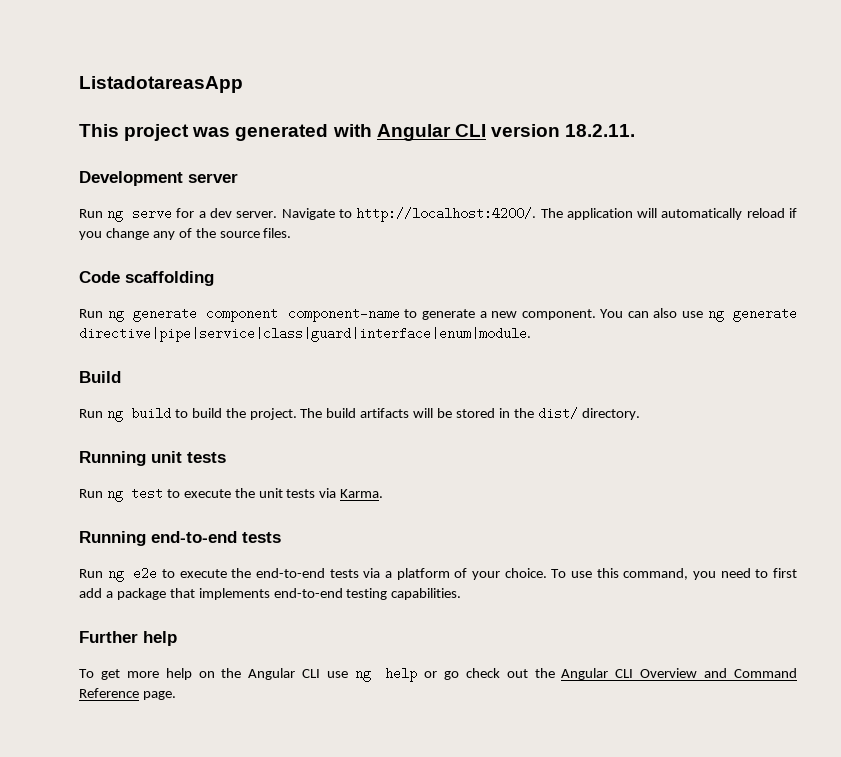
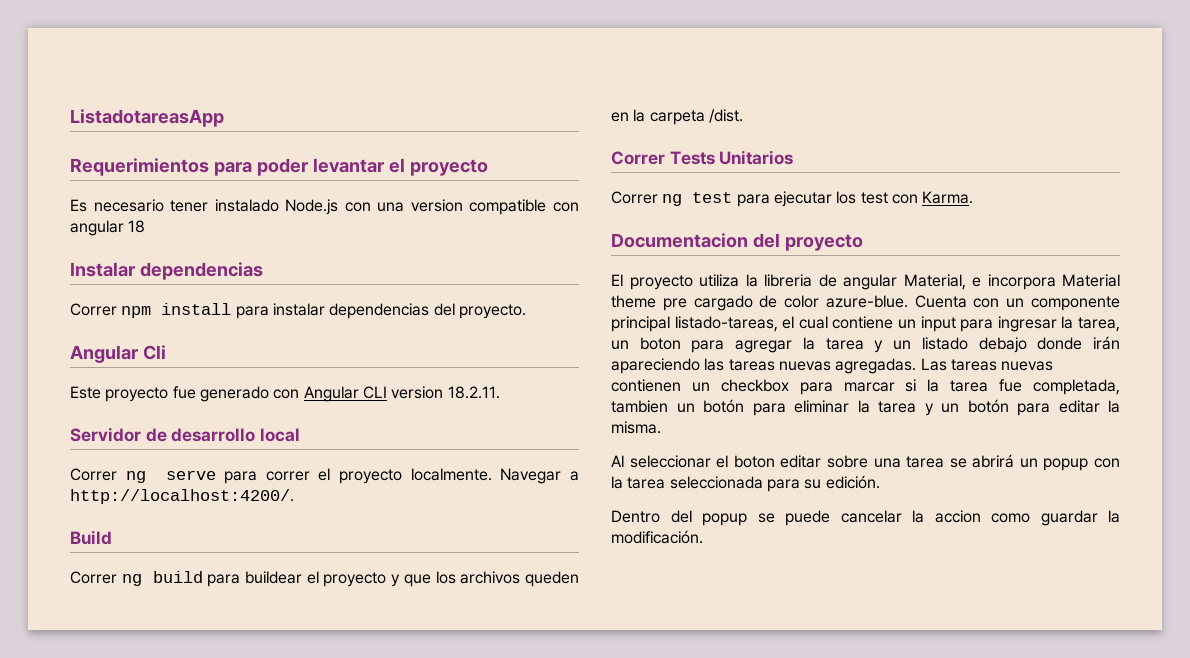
[79,124,636,141] [79,171,238,186] [79,207,797,222] [79,228,292,240] [79,271,214,286] [79,307,797,322] [79,327,531,342] This project was generated with Angular CLI version 18.2.11. // Development server // Run ng serve for a dev server. Navigate to http://localhost:4200/. The application will automatically reload if you change any of the source files. // Code scaffolding // Run ng generate component component-name to generate a new component. You can also use ng generate directive|pipe|service|class|guard|interface|enum|module. -> [70,158,488,176] [70,199,579,215] [70,220,146,236] [70,262,263,280] [70,303,526,319] [70,345,166,363] [70,386,500,402] [70,427,301,442] [70,468,579,484] [70,489,294,504] Requerimientos para poder levantar el proyecto // Es necesario tener instalado Node.js con una version compatible con angular 18 // Instalar dependencias // Correr npm install para instalar dependencias del proyecto. // Angular Cli // Este proyecto fue generado con Angular CLI version 18.2.11. // Servidor de desarrollo local // Correr ng serve para correr el proyecto localmente. Navegar a http://localhost:4200/.
[79,409,103,418] Run -> [70,571,117,584] Correr
[174,407,640,420] [79,451,226,466] [79,487,384,502] [79,531,281,546] [79,567,798,582] [79,588,462,600] [79,631,177,646] [79,667,798,682] [79,688,176,700] to build the project. The build artifacts will be stored in the dist/ directory. // Running unit tests // Run ng test to execute the unit tests via Karma. // Running end-to-end tests // Run ng e2e to execute the end-to-end tests via a platform of your choice. To use this command, you need to first add a package that implements end-to-end testing capabilities. // Further help // To get more help on the Angular CLI use ng help or go check out the Angular CLI Overview and Command Reference page. -> [207,571,579,587] [611,109,743,125] [611,150,794,165] [611,191,974,207] [611,233,863,251] [611,274,1120,290] [611,295,1120,311] [611,316,1120,332] [611,336,1120,353] [611,358,1054,374] [611,379,1120,395] [611,399,1120,416] [611,421,661,434] [611,454,1120,471] [611,475,880,492] [611,510,1120,526] [611,530,703,544] para buildear el proyecto y que los archivos queden en la carpeta /dist. // Correr Tests Unitarios // Correr ng test para ejecutar los test con Karma. // Documentacion del proyecto // El proyecto utiliza la libreria de angular Material, e incorpora Material theme pre cargado de color azure-blue. Cuenta con un componente principal listado-tareas, el cual contiene un input para ingresar la tarea, un boton para agregar la tarea y un listado debajo donde irán apareciendo las tareas nuevas agregadas. Las tareas nuevas contienen un checkbox para marcar si la tarea fue completada, tambien un botón para eliminar la tarea y un botón para editar la misma. // Al seleccionar el boton editar sobre una tarea se abrirá un popup con la tarea seleccionada para su edición. // Dentro del popup se puede cancelar la accion como guardar la modificación.

